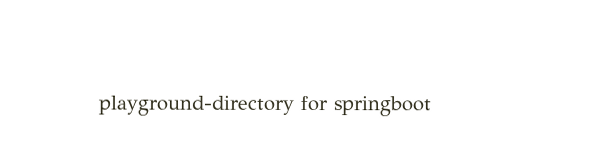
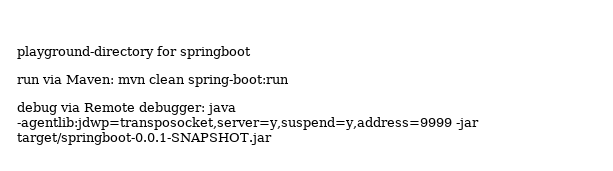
(431, 106) none -> [17,74,289,87] [17,102,236,115] [17,117,479,130] [17,132,272,145] // run via Maven: mvn clean spring-boot:run // debug via Remote debugger: java -agentlib:jdwp=transposocket,server=y,suspend=y,address=9999 -jar target/springboot-0.0.1-SNAPSHOT.jar

